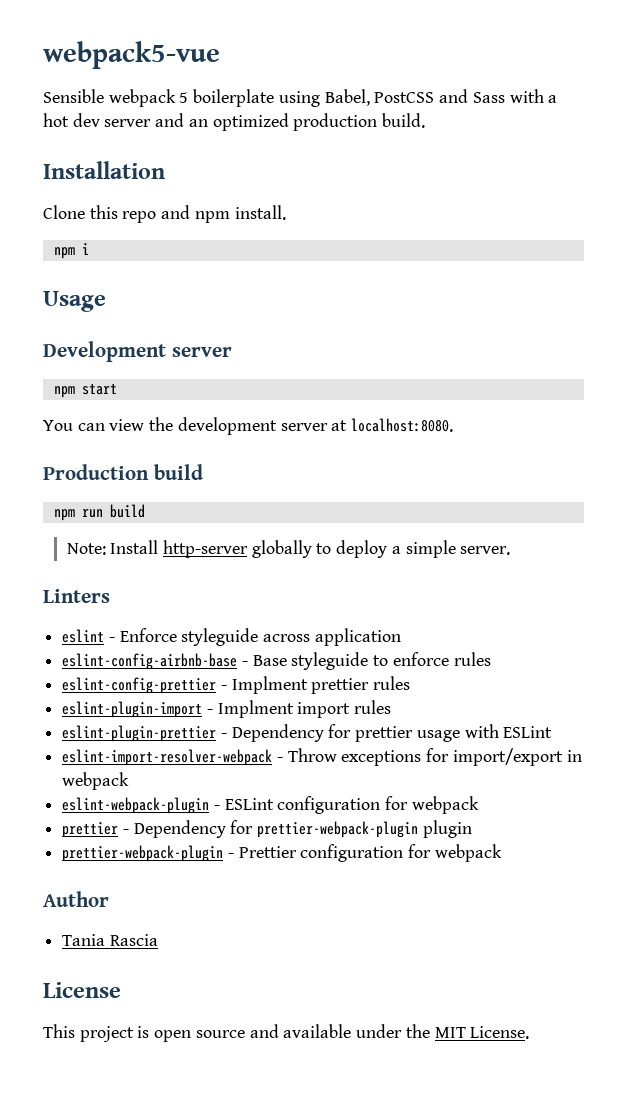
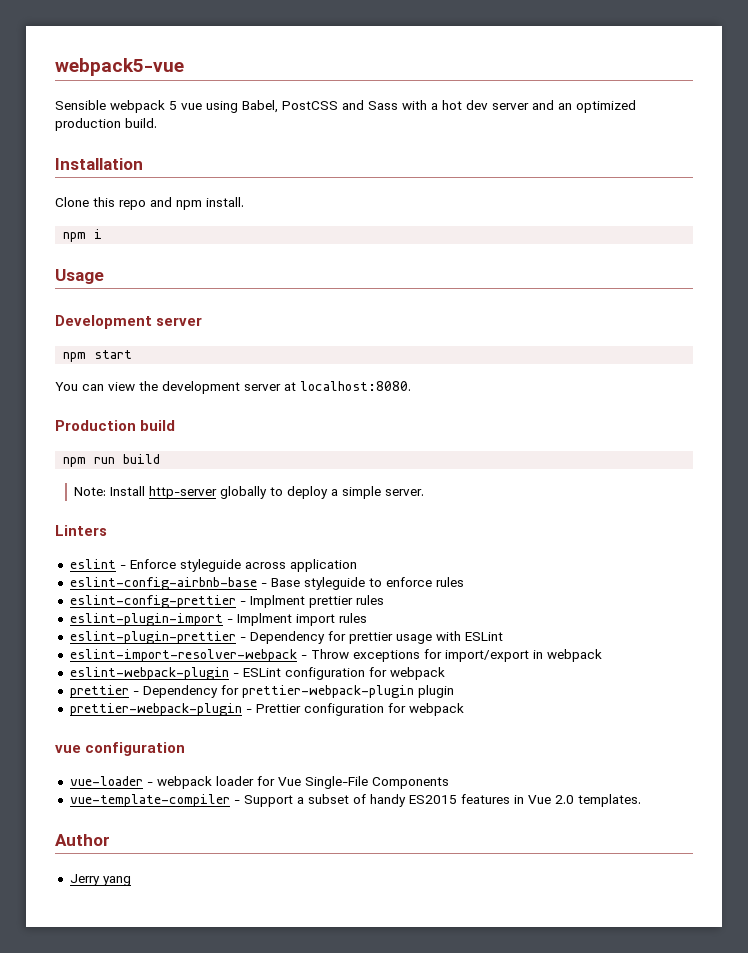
[193,89,275,107] boilerplate -> [181,103,202,110] vue
[43,891,109,907] [62,934,158,946] [43,982,121,998] [43,1024,530,1042] Author // Tania Rascia // License // This project is open source and available under the MIT License. -> [55,742,186,756] [69,776,449,789] [69,794,641,807] [55,834,110,846] [69,874,131,886] vue configuration // vue-loader - webpack loader for Vue Single-File Components // vue-template-compiler - Support a subset of handy ES2015 features in Vue 2.0 templates. // Author // Jerry yang

